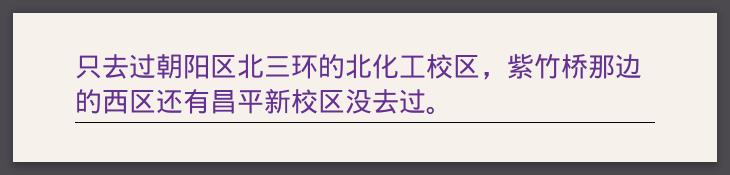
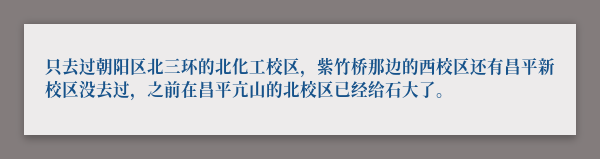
(129, 102) none -> [436,57,454,75] 校
(426, 101) none -> [130,80,436,101] ，之前在昌平亢山的北校区已经给石大了

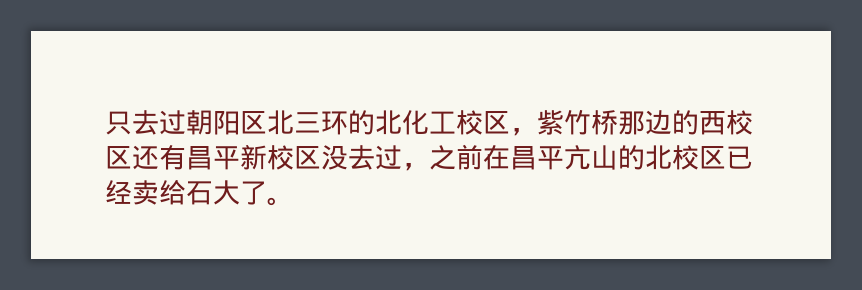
(368, 89) none -> [132,180,159,205] 卖

